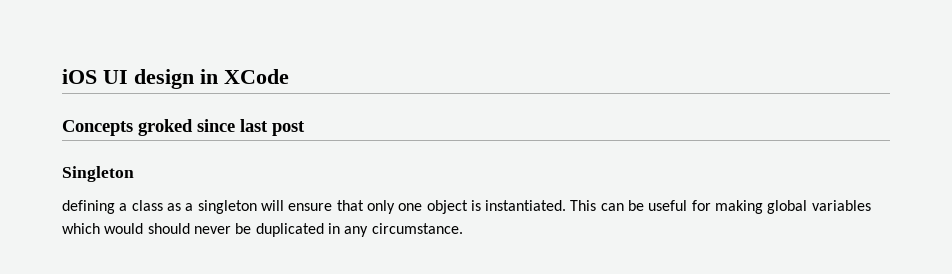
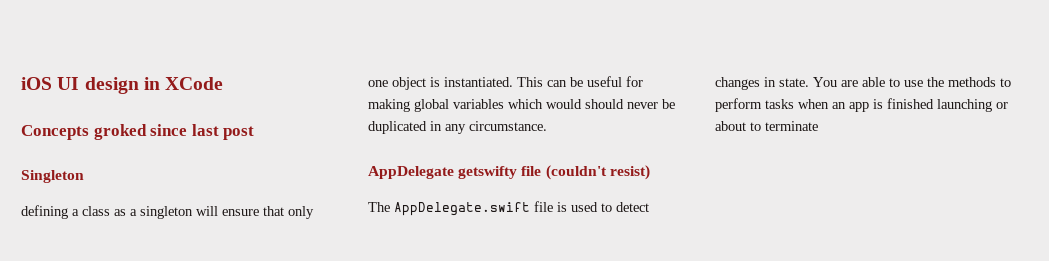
(463, 228) none -> [368,165,650,180] [368,201,649,216] [715,77,1011,90] [715,98,1008,112] [715,121,818,131] // AppDelegate getswifty file (couldn't resist) // The AppDelegate.swift file is used to detect changes in state. You are able to use the methods to perform tasks when an app is finished launching or about to terminate

